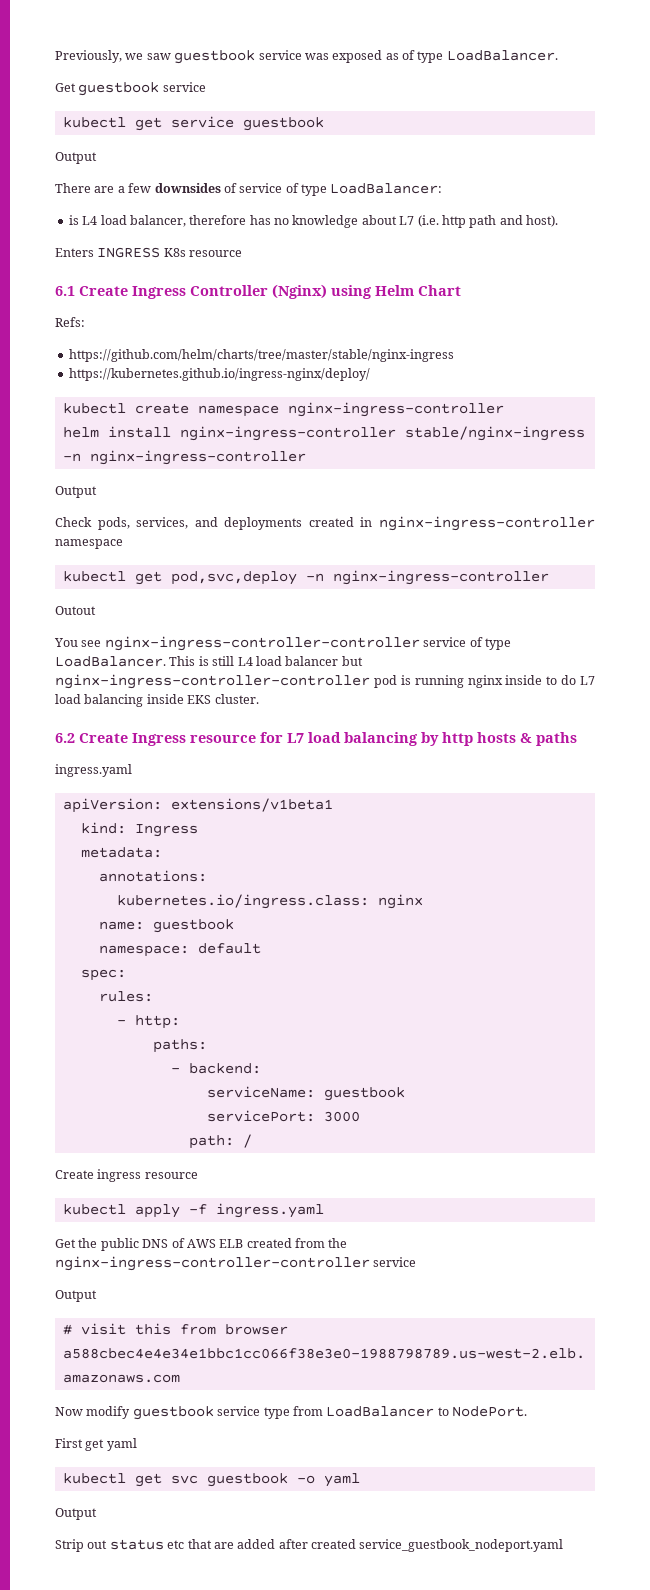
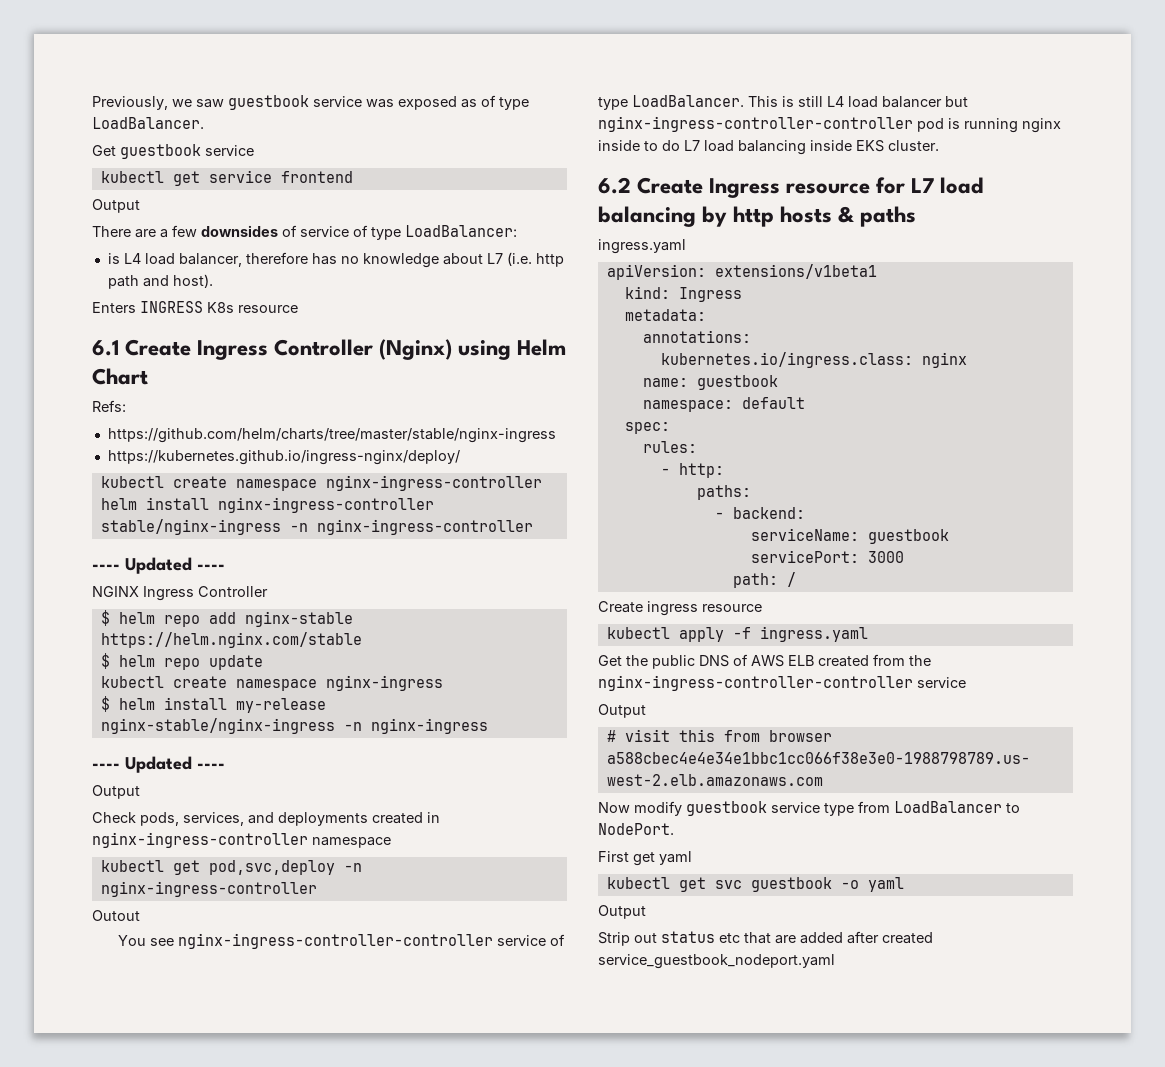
[242,117,324,131] guestbook -> [280,171,353,183] frontend
(306, 457) none -> [92,557,225,574] [92,586,268,601] [100,610,353,627] [100,632,362,648] [100,653,263,670] [100,675,443,691] [100,696,326,713] [100,718,488,734] [92,756,225,773] // ---- Updated ---- // NGINX Ingress Controller // $ helm repo add nginx-stable https://helm.nginx.com/stable // $ helm repo update // kubectl create namespace nginx-ingress // $ helm install my-release nginx-stable/nginx-ingress -n nginx-ingress // ---- Updated ----

